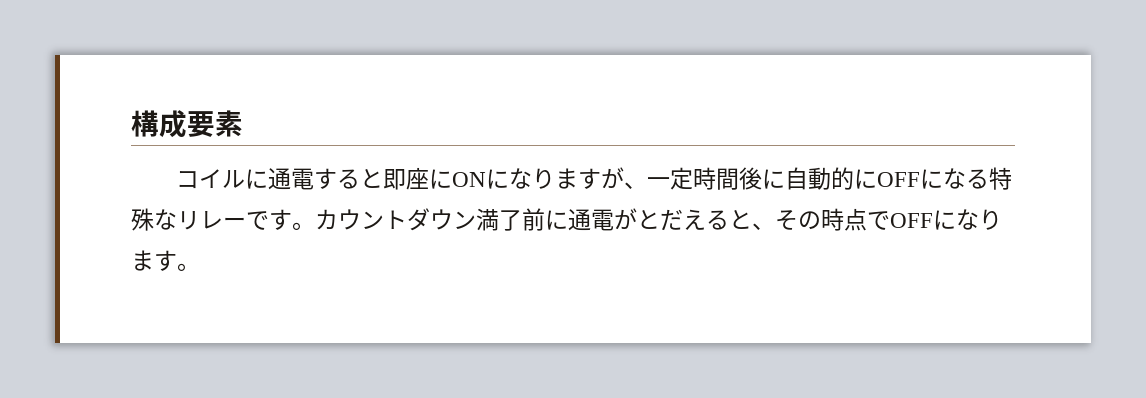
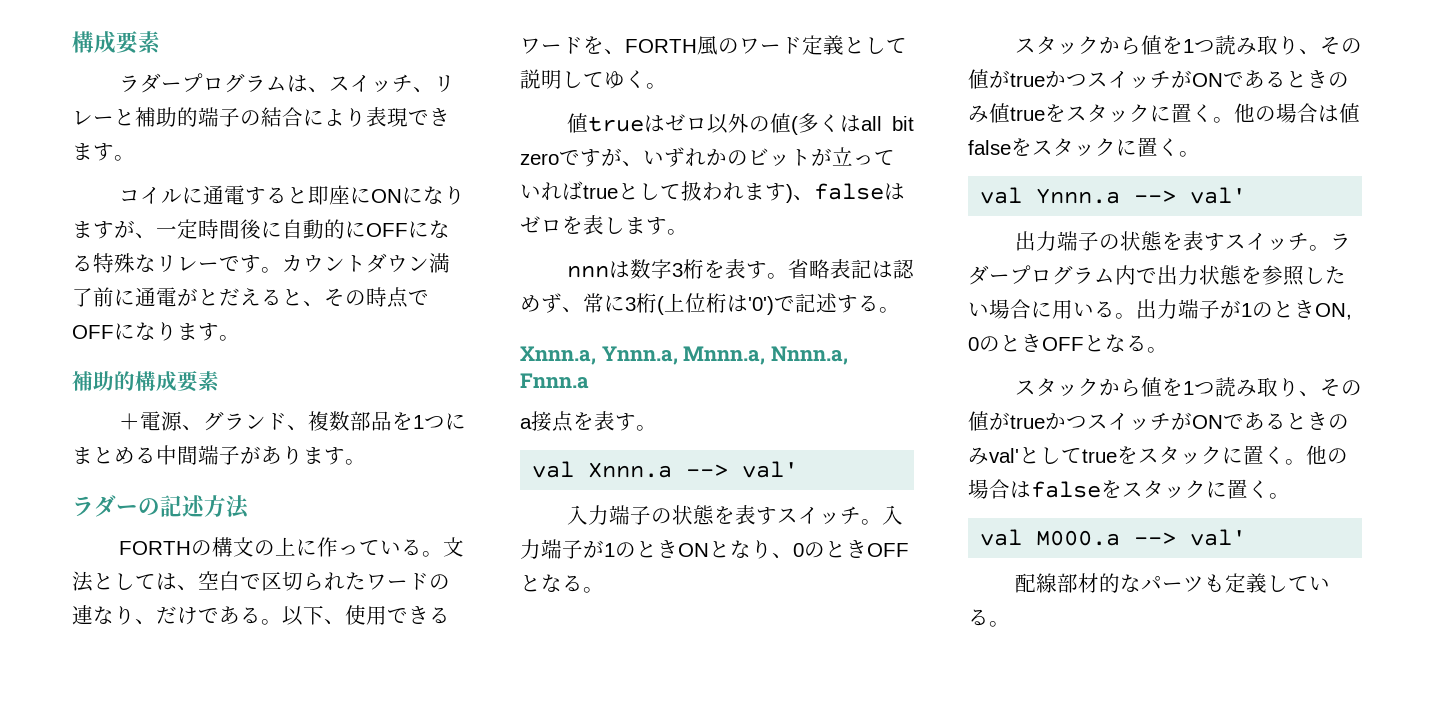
[131,110,243,138] 構成要素 -> [72,31,160,54] [118,73,455,93] [72,107,450,127] [72,143,135,161] 構成要素 // ラダープログラムは、スイッチ、リレーと補助的端子の結合により表現できます。
(200, 267) none -> [72,371,219,392] [118,411,466,431] [72,445,366,465] [72,495,250,519] [118,537,464,557] [72,571,450,592] [72,605,450,626] [520,35,907,55] [520,69,667,89] [566,113,914,135] [520,147,895,167] [520,181,905,203] [520,215,688,235] [566,259,915,279] [520,293,900,315] [520,346,848,365] [520,373,589,389] [520,411,657,432] [532,461,799,478] [566,505,903,525] [520,539,909,559] [520,574,604,593] [1014,35,1362,55] [968,69,1349,89] [968,103,1360,123] [968,137,1200,157] [980,187,1247,204] [1014,231,1351,251] [968,265,1346,286] [968,299,1352,320] [968,334,1168,353] [1014,377,1362,397] [968,411,1349,431] [968,445,1348,465] [968,479,1290,499] [980,529,1247,546] [1014,573,1330,593] [968,609,1010,627] // 補助的構成要素 // ＋電源、グランド、複数部品を1つにまとめる中間端子があります。 // ラダーの記述方法 // FORTHの構文の上に作っている。文法としては、空白で区切られたワードの連なり、だけである。以下、使用できるワードを、FORTH風のワード定義として説明してゆく。 // 値trueはゼロ以外の値(多くはall bit zeroですが、いずれかのビットが立っていればtrueとして扱われます)、falseはゼロを表します。 // nnnは数字3桁を表す。省略表記は認めず、常に3桁(上位桁は'0')で記述する。 // Xnnn.a, Ynnn.a, Mnnn.a, Nnnn.a, Fnnn.a // a接点を表す。 // val Xnnn.a --> val' // 入力端子の状態を表すスイッチ。入力端子が1のときONとなり、0のときOFFとなる。 // スタックから値を1つ読み取り、その値がtrueかつスイッチがONであるときのみ値trueをスタックに置く。他の場合は値falseをスタックに置く。 // val Ynnn.a --> val' // 出力端子の状態を表すスイッチ。ラダープログラム内で出力状態を参照したい場合に用いる。出力端子が1のときON, 0のときOFFとなる。 // スタックから値を1つ読み取り、その値がtrueかつスイッチがONであるときのみval'としてtrueをスタックに置く。他の場合はfalseをスタックに置く。 // val M000.a --> val' // 配線部材的なパーツも定義している。

